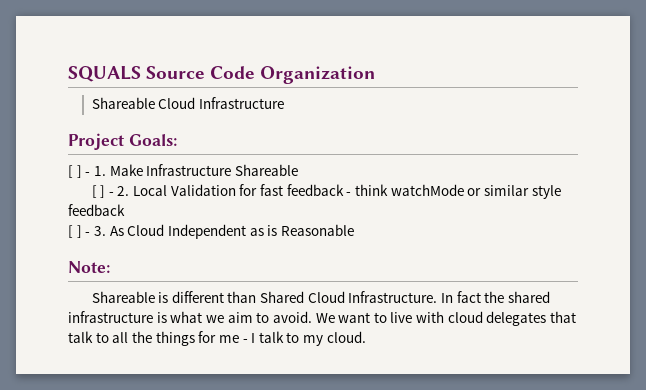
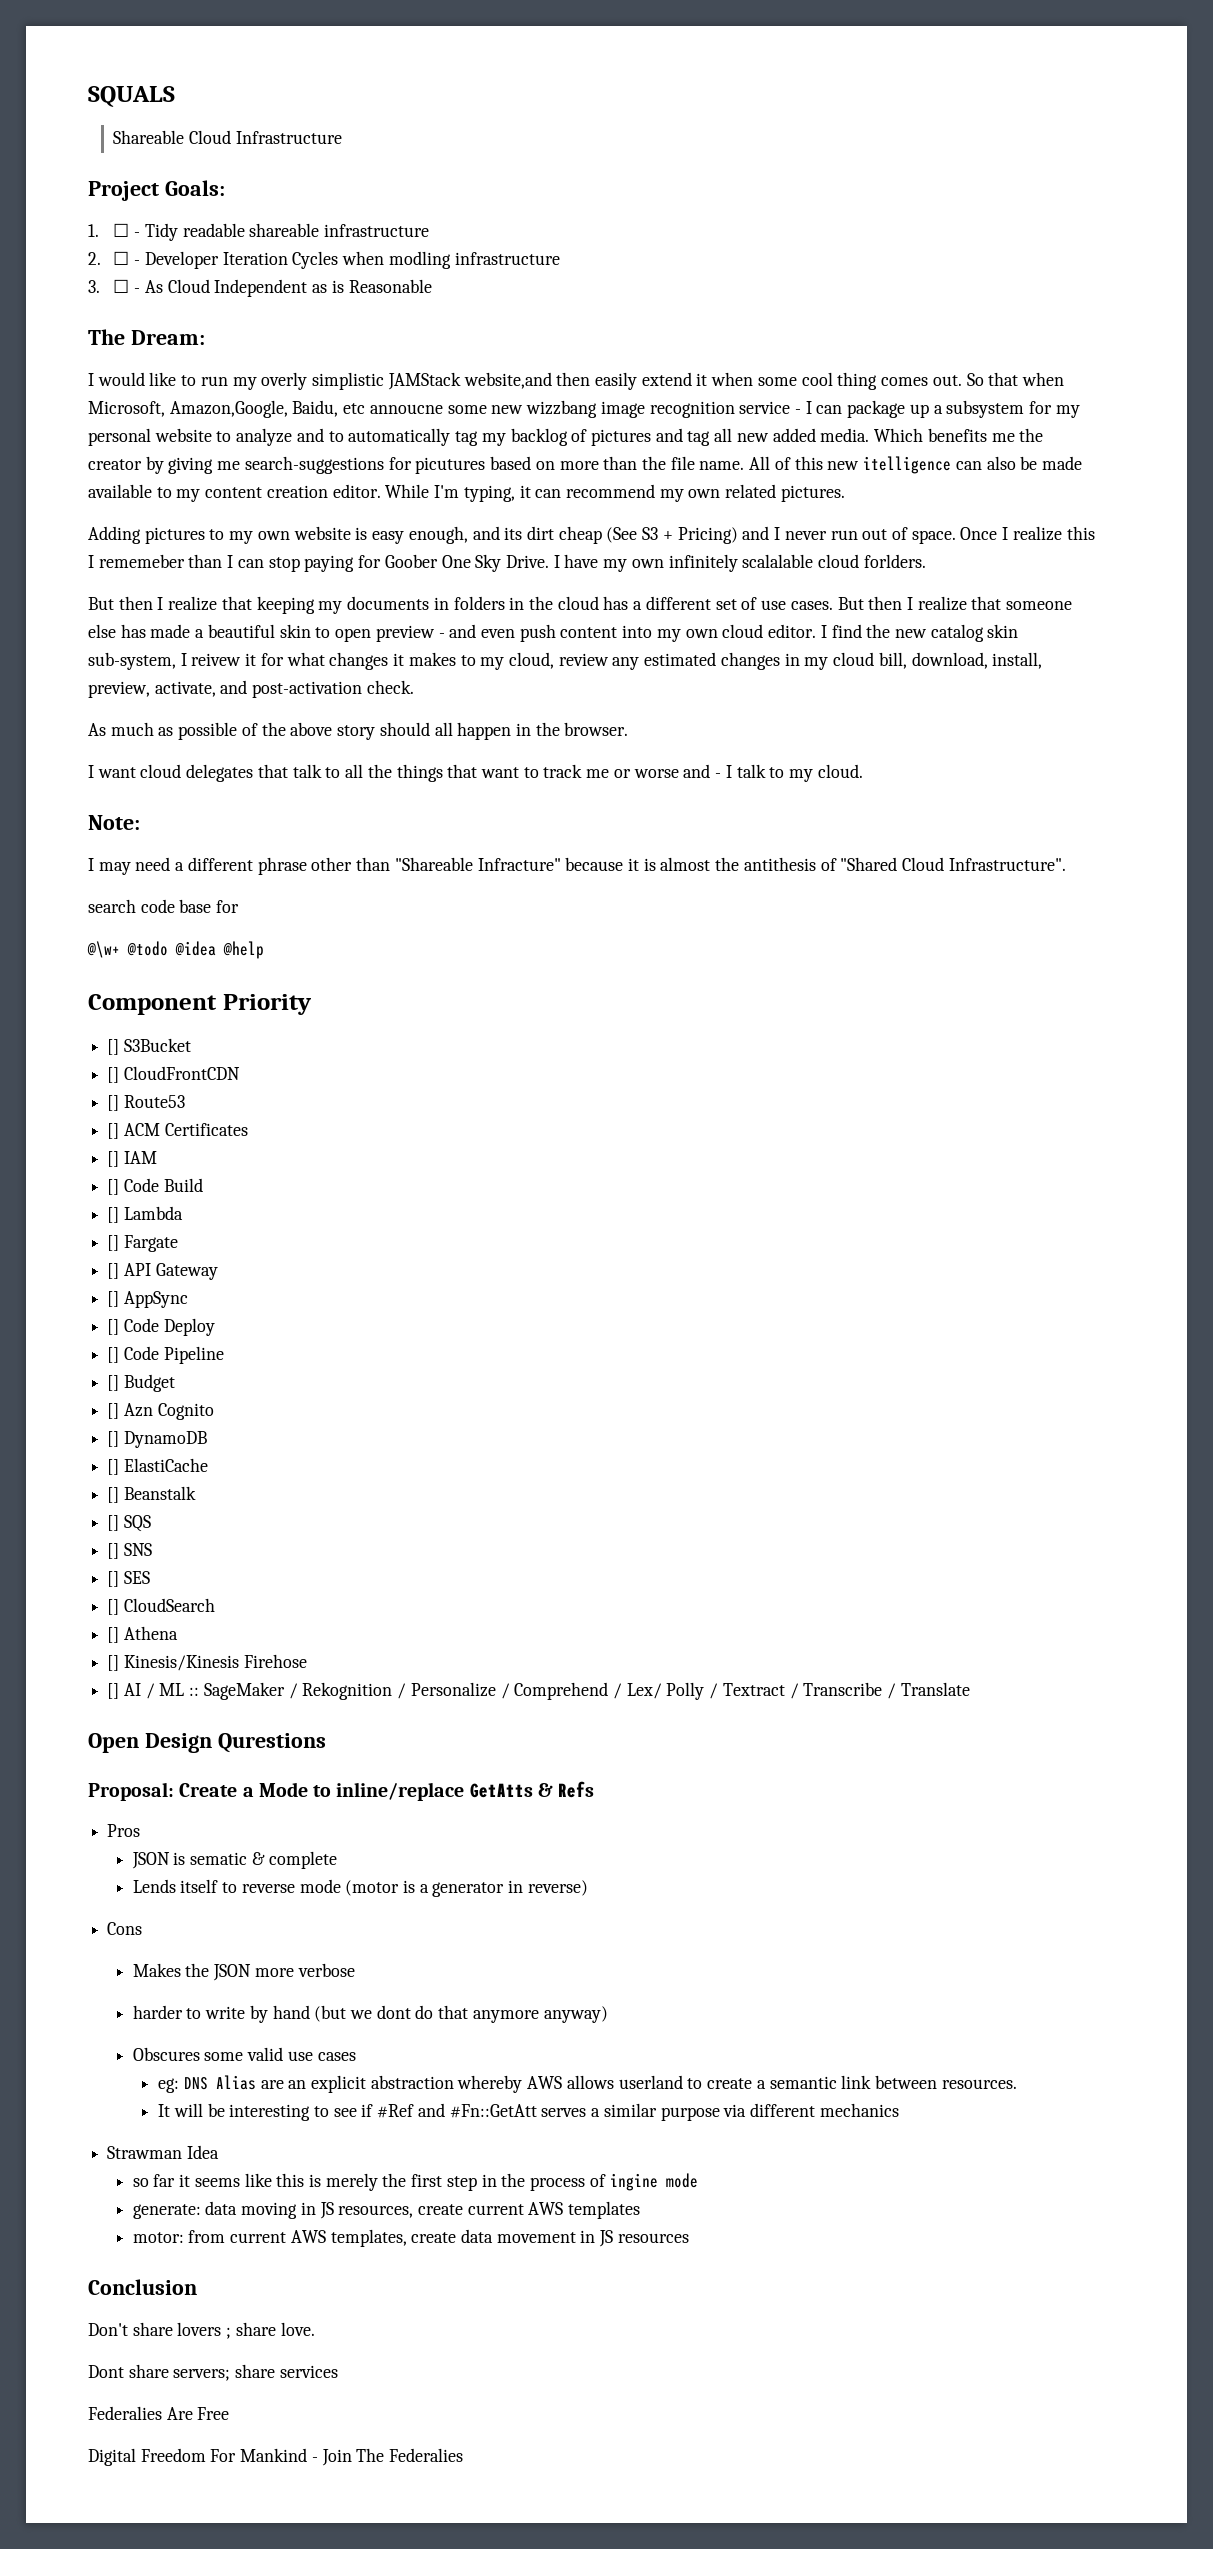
[146,66,376,84] Source Code Organization -> (175, 96) none
[68,164,298,178] [91,184,561,199] [68,204,125,216] [68,225,106,238] [ ] - 1. Make Infrastructure Shareable // [ ] - 2. Local Validation for fast feedback - think watchMode or similar style feedback // [ ] - 3. -> [88,223,430,241] [88,251,560,269] [88,279,141,293] 1. ☐ - Tidy readable shareable infrastructure // 2. ☐ - Developer Iteration Cycles when modling infrastructure // 3. ☐ -
[68,261,110,273] [91,291,550,303] [68,311,445,323] Note: // Shareable is different than Shared Cloud Infrastructure. In fact the shared infrastructure is what we aim to avoid. We want to live with -> [88,329,205,345] [88,372,1064,390] [88,400,1080,418] [88,428,1044,446] [88,456,1082,474] [88,484,845,502] [88,526,1095,544] [88,554,926,572] [88,596,1073,614] [88,624,1019,642] [88,652,1043,670] [88,680,414,698] [88,722,629,740] [88,765,136,778] The Dream: // I would like to run my overly simplistic JAMStack website,and then easily extend it when some cool thing comes out. So that when Microsoft, Amazon,Google, Baidu, etc annoucne some new wizzbang image recognition service - I can package up a subsystem for my personal website to analyze and to automatically tag my backlog of pictures and tag all new added media. Which benefits me the creator by giving me search-suggestions for picutures based on more than the file name. All of this new itelligence can also be made available to my content creation editor. While I'm typing, it can recommend my own related pictures. // Adding pictures to my own website is easy enough, and its dirt cheap (See S3 + Pricing) and I never run out of space. Once I realize this I rememeber than I can stop paying for Goober One Sky Drive. I have my own infinitely scalalable cloud forlders. // But then I realize that keeping my documents in folders in the cloud has a different set of use cases. But then I realize that someone else has made a beautiful skin to open preview - and even push content into my own cloud editor. I find the new catalog skin sub-system, I reivew it for what changes it makes to my cloud, review any estimated changes in my cloud bill, download, install, preview, activate, and post-activation check. // As much as possible of the above story should all happen in the browser. // I want
[198,331,239,343] for me -> [447,764,711,778] that want to track me or worse and
(366, 337) none -> [88,815,140,830] [88,857,1066,875] [88,899,240,913] [87,941,264,959] [88,994,312,1015] [107,1038,191,1055] [107,1066,240,1083] [107,1095,185,1111] [107,1123,248,1139] [107,1151,157,1167] [107,1178,203,1195] [107,1206,183,1223] [107,1235,178,1252] [107,1263,218,1280] [107,1291,188,1308] [107,1318,215,1336] [107,1346,224,1364] [107,1374,175,1392] [107,1403,214,1420] [107,1431,207,1448] [107,1458,208,1475] [107,1486,196,1503] [107,1515,151,1532] [107,1543,152,1559] [107,1571,150,1587] [107,1598,215,1615] [107,1626,178,1643] [107,1654,307,1671] [107,1682,970,1700] [88,1733,326,1753] [88,1781,595,1801] [107,1824,141,1837] [131,1851,337,1869] [132,1879,588,1897] [107,1922,143,1935] [132,1963,355,1981] [132,2005,608,2023] [132,2047,356,2061] [158,2075,1017,2093] [158,2103,899,2121] [107,2145,219,2159] [132,2173,698,2191] [132,2201,641,2219] [132,2229,689,2247] [88,2279,197,2295] [88,2322,315,2339] [88,2364,338,2381] [88,2406,230,2420] [88,2448,464,2466] // Note: // I may need a different phrase other than "Shareable Infracture" because it is almost the antithesis of "Shared Cloud Infrastructure". // search code base for // @\w+ @todo @idea @help // Component Priority // [] S3Bucket // [] CloudFrontCDN // [] Route53 // [] ACM Certificates // [] IAM // [] Code Build // [] Lambda // [] Fargate // [] API Gateway // [] AppSync // [] Code Deploy // [] Code Pipeline // [] Budget // [] Azn Cognito // [] DynamoDB // [] ElastiCache // [] Beanstalk // [] SQS // [] SNS // [] SES // [] CloudSearch // [] Athena // [] Kinesis/Kinesis Firehose // [] AI / ML :: SageMaker / Rekognition / Personalize / Comprehend / Lex/ Polly / Textract / Transcribe / Translate // Open Design Qurestions // Proposal: Create a Mode to inline/replace GetAtts & Refs // Pros // JSON is sematic & complete // Lends itself to reverse mode (motor is a generator in reverse) // Cons // Makes the JSON more verbose // harder to write by hand (but we dont do that anymore anyway) // Obscures some valid use cases // eg: DNS Alias are an explicit abstraction whereby AWS allows userland to create a semantic link between resources. // It will be interesting to see if #Ref and #Fn::GetAtt serves a similar purpose via different mechanics // Strawman Idea // so far it seems like this is merely the first step in the process of ingine mode // generate: data moving in JS resources, create current AWS templates // motor: from current AWS templates, create data movement in JS resources // Conclusion // Don't share lovers ; share love. // Dont share servers; share services // Federalies Are Free // Digital Freedom For Mankind - Join The Federalies

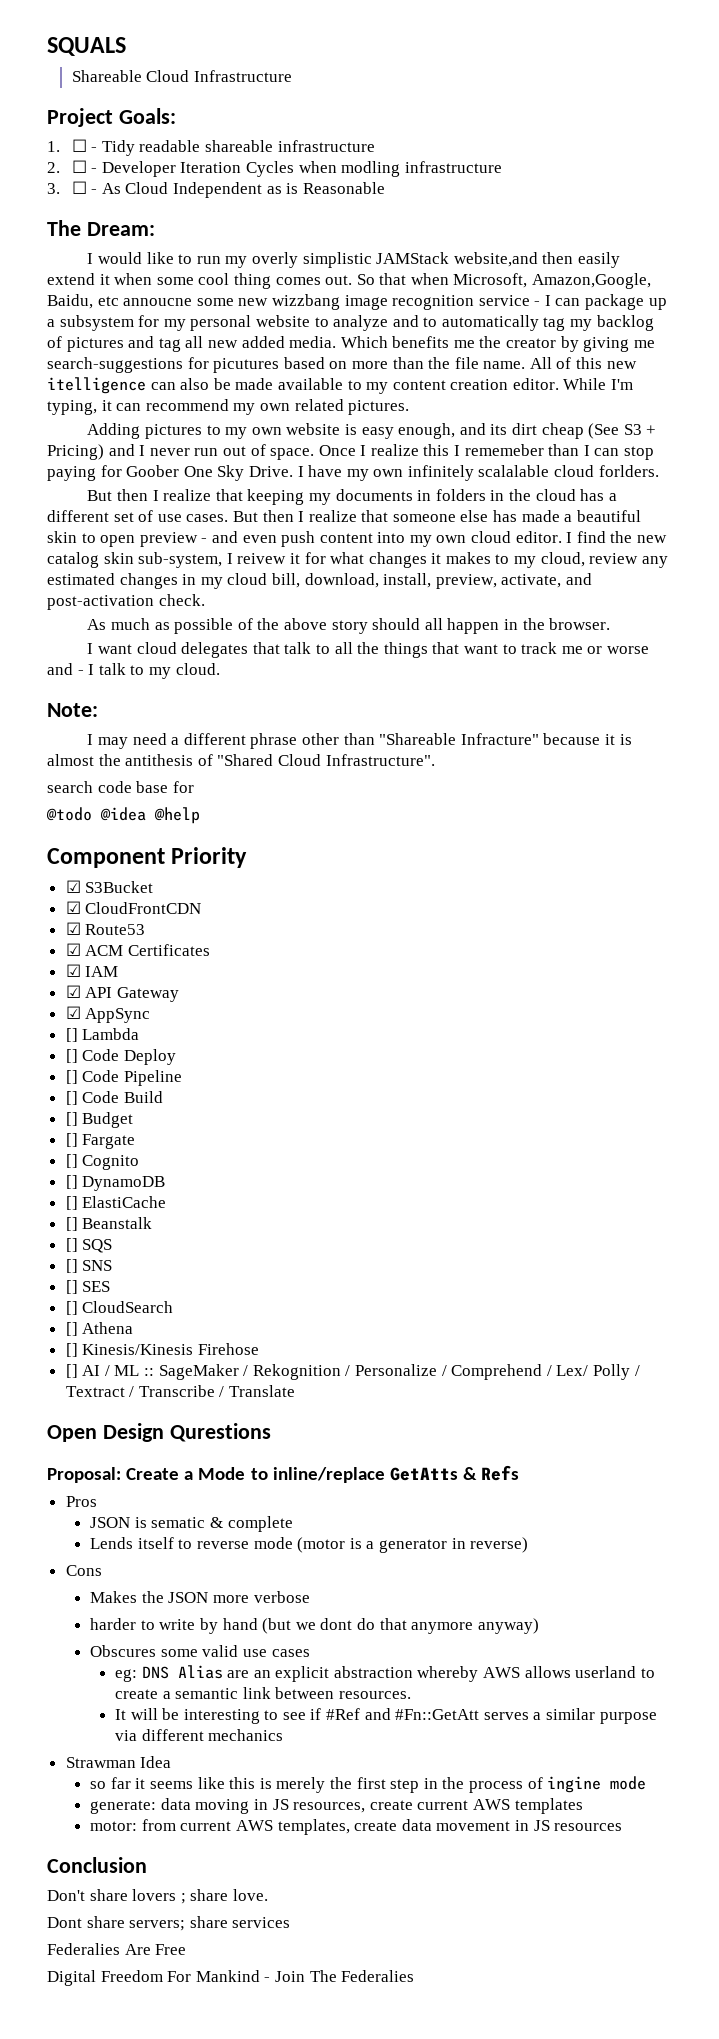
[87,941,120,958] @\w+ -> (194, 787) none
[107,1039,120,1055] [] -> [65,880,81,893] ☑
[107,1067,120,1083] [] -> [65,901,81,914] ☑
[107,1095,120,1111] [] -> [65,922,81,935] ☑
[107,1123,120,1139] [] -> [65,943,81,956] ☑
[107,1151,120,1167] [] -> [65,964,81,977] ☑
[107,1178,203,1195] [107,1206,183,1223] [107,1235,178,1252] [107,1263,218,1280] [107,1291,188,1308] [] Code Build // [] Lambda // [] Fargate // [] API Gateway // [] AppSync -> [65,985,179,1002] [65,1006,151,1023] [65,1028,140,1042] ☑ API Gateway // ☑ AppSync // [] Lambda
(224, 1355) none -> [65,1091,163,1105] // [] Code Build
[123,1403,153,1417] Azn -> [82,1134,136,1149] [65,1154,78,1168] Fargate // []

